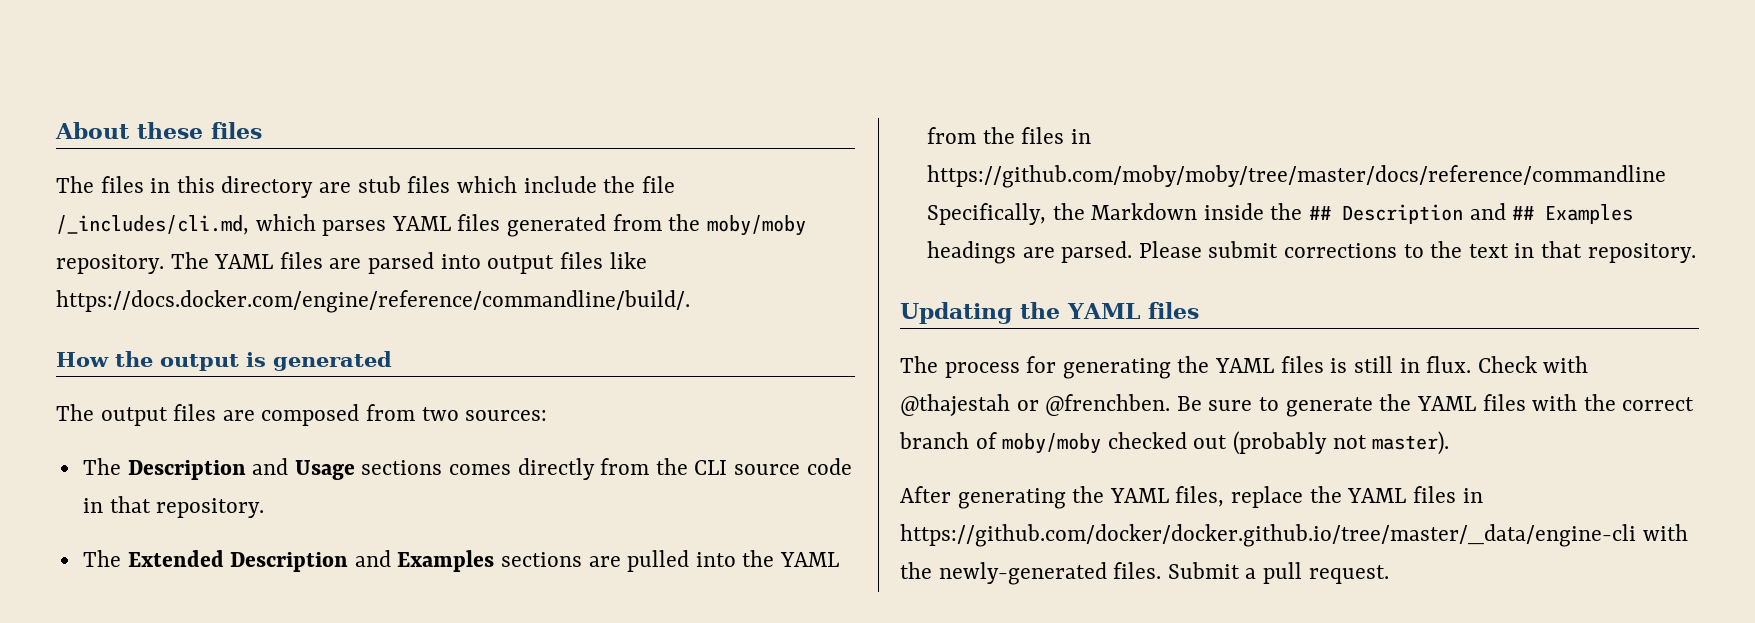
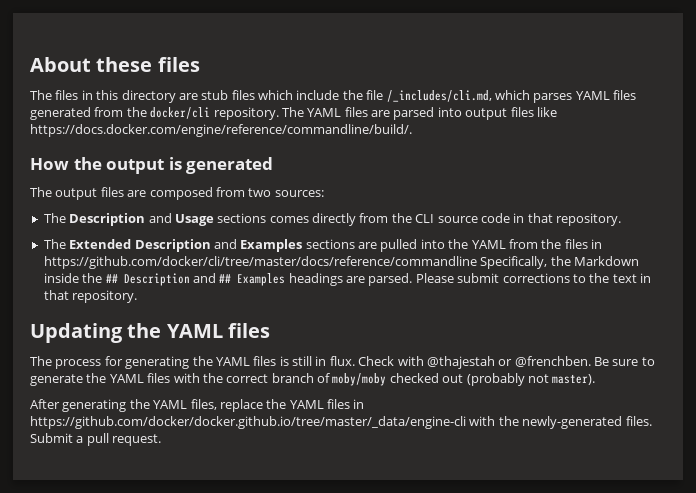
[706,215,806,236] moby/moby -> [150,107,211,119] docker/cli
[926,165,1666,188] https://github.com/moby/moby/tree/master/docs/reference/commandline -> [43,256,477,269] https://github.com/docker/cli/tree/master/docs/reference/commandline

